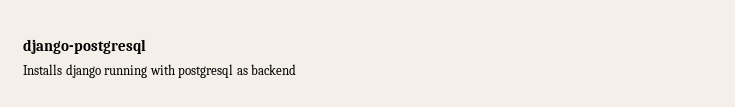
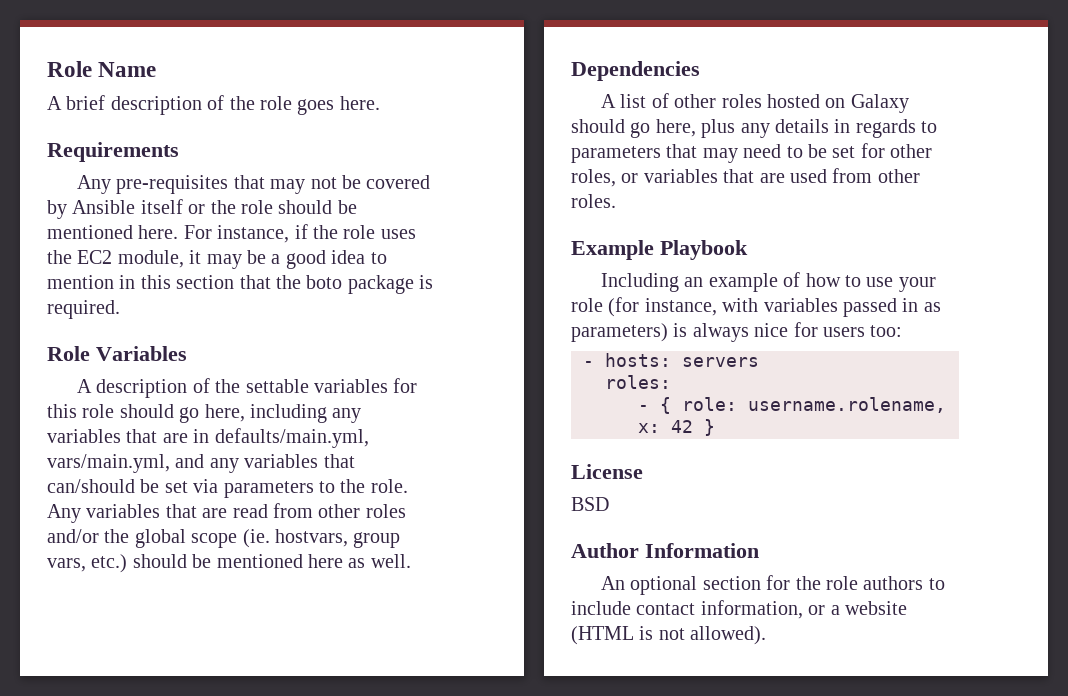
[23,39,146,54] [23,64,297,78] django-postgresql // Installs django running with postgresql as backend -> [47,61,157,77] [47,95,380,115] [47,142,179,162] [76,175,431,194] [47,199,357,219] [47,224,416,243] [47,250,387,269] [47,275,434,294] [47,300,120,319] [47,346,187,361] [76,378,418,398] [47,404,362,423] [47,428,369,448] [47,454,355,473] [47,479,408,498] [47,503,406,523] [47,529,401,548] [47,554,411,573] [571,61,700,81] [600,93,909,113] [571,119,938,138] [571,143,933,163] [571,168,920,187] [571,194,616,208] [571,240,748,260] [600,272,936,292] [571,297,941,317] [571,322,903,342] [583,353,759,367] [605,375,671,389] [638,397,946,414] [638,419,715,436] [571,464,643,479] [571,497,609,511] [571,543,759,558] [600,575,945,595] [571,600,907,619] [571,626,767,645] Role Name // A brief description of the role goes here. // Requirements // Any pre-requisites that may not be covered by Ansible itself or the role should be mentioned here. For instance, if the role uses the EC2 module, it may be a good idea to mention in this section that the boto package is required. // Role Variables // A description of the settable variables for this role should go here, including any variables that are in defaults/main.yml, vars/main.yml, and any variables that can/should be set via parameters to the role. Any variables that are read from other roles and/or the global scope (ie. hostvars, group vars, etc.) should be mentioned here as well. // Dependencies // A list of other roles hosted on Galaxy should go here, plus any details in regards to parameters that may need to be set for other roles, or variables that are used from other roles. // Example Playbook // Including an example of how to use your role (for instance, with variables passed in as parameters) is always nice for users too: // - hosts: servers // roles: // - { role: username.rolename, x: 42 } // License // BSD // Author Information // An optional section for the role authors to include contact information, or a website (HTML is not allowed).

